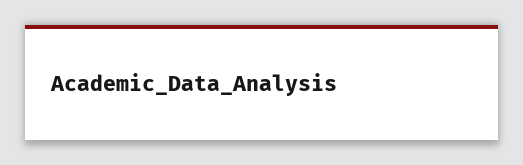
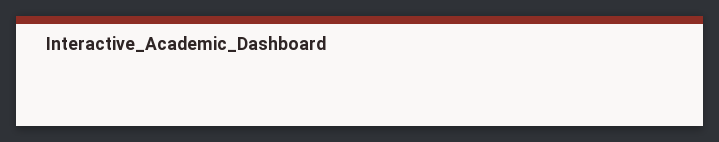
[50,73,337,96] Academic_Data_Analysis -> [46,36,326,52] Interactive_Academic_Dashboard

